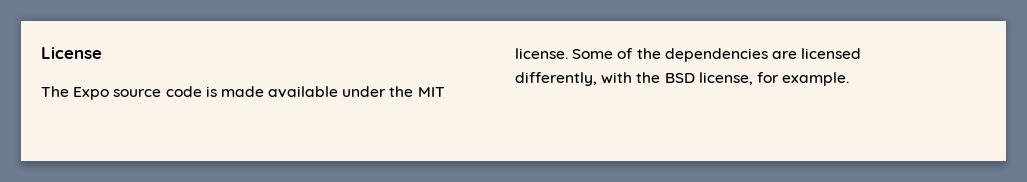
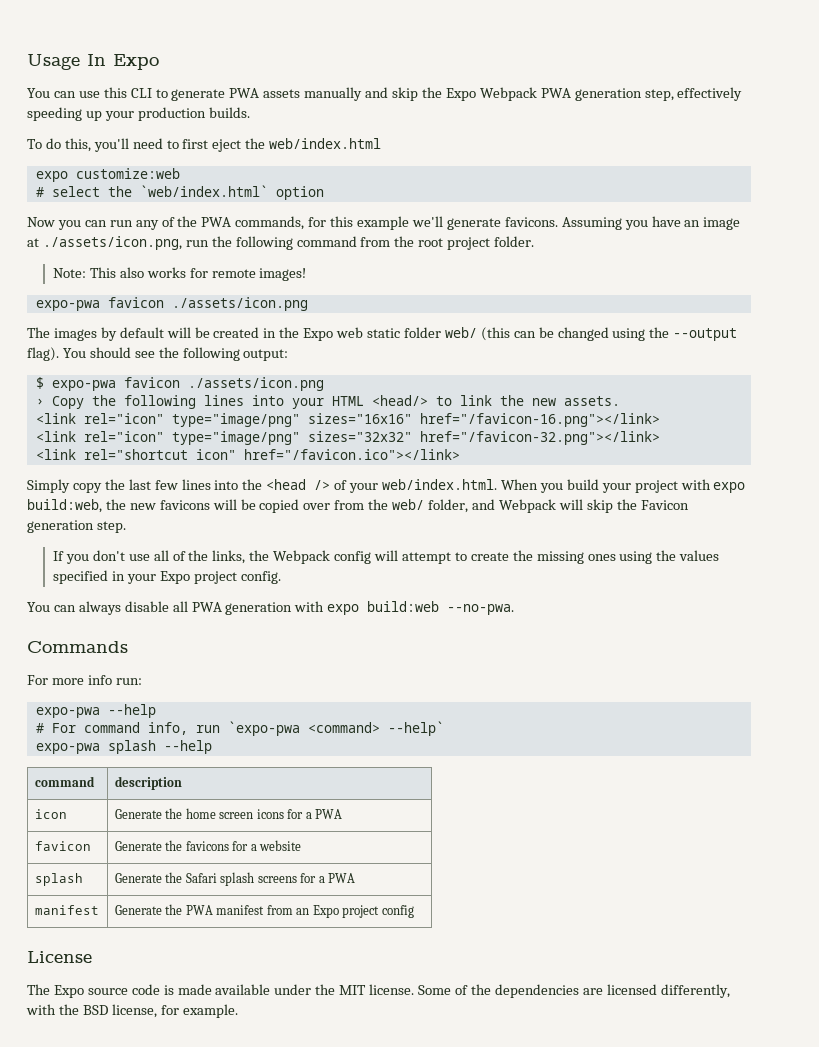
(41, 53) none -> [27,54,159,70] [27,87,743,101] [27,107,250,121] [27,138,382,152] [35,168,180,182] [35,185,324,200] [27,216,741,230] [27,236,535,250] [52,267,307,281] [35,297,308,311] [27,327,738,341] [27,347,289,361] [35,377,324,391] [35,395,620,409] [35,413,660,427] [35,431,660,445] [35,449,460,460] [27,479,746,493] [27,499,689,513] [27,520,126,533] [52,550,720,564] [52,570,281,584] [27,601,515,615] [27,641,128,653] [27,675,142,685] [35,704,156,718] [35,721,444,736] [35,740,212,754] [34,776,95,787] [114,776,182,790] [34,809,67,819] [114,808,343,819] [34,841,91,851] [114,840,302,851] [34,873,83,886] [114,872,356,886] [34,905,99,915] [114,904,414,918] Usage In Expo // You can use this CLI to generate PWA assets manually and skip the Expo Webpack PWA generation step, effectively speeding up your production builds. // To do this, you'll need to first eject the web/index.html // expo customize:web // # select the `web/index.html` option // Now you can run any of the PWA commands, for this example we'll generate favicons. Assuming you have an image at ./assets/icon.png, run the following command from the root project folder. // Note: This also works for remote images! // expo-pwa favicon ./assets/icon.png // The images by default will be created in the Expo web static folder web/ (this can be changed using the --output flag). You should see the following output: // $ expo-pwa favicon ./assets/icon.png // › Copy the following lines into your HTML <head/> to link the new assets. // <link rel="icon" type="image/png" sizes="16x16" href="/favicon-16.png"></link> // <link rel="icon" type="image/png" sizes="32x32" href="/favicon-32.png"></link> // <link rel="shortcut icon" href="/favicon.ico"></link> // Simply copy the last few lines into the <head /> of your web/index.html. When you build your project with expo build:web, the new favicons will be copied over from the web/ folder, and Webpack will skip the Favicon generation step. // If you don't use all of the links, the Webpack config will attempt to create the missing ones using the values specified in your Expo project config. // You can always disable all PWA generation with expo build:web --no-pwa. // Commands // For more info run: // expo-pwa --help // # For command info, run `expo-pwa <command> --help` // expo-pwa splash --help // command | description // icon | Generate the home screen icons for a PWA // favicon | Generate the favicons for a website // splash | Generate the Safari splash screens for a PWA // manifest | Generate the PWA manifest from an Expo project config //

